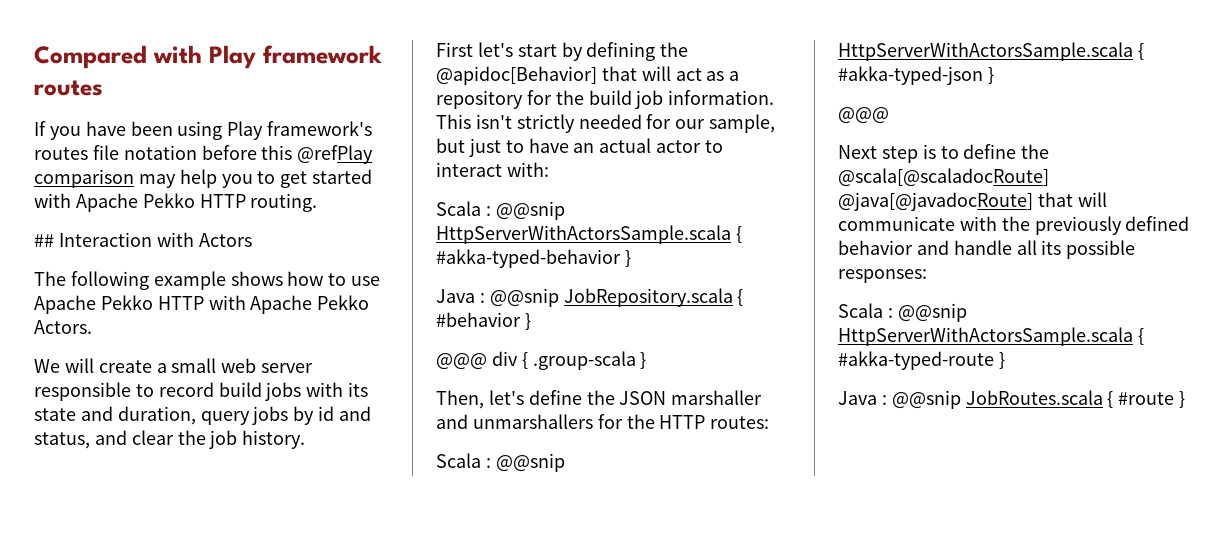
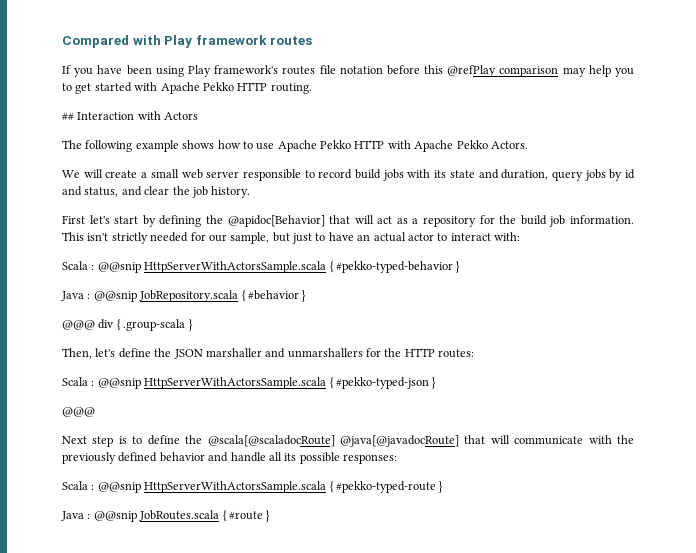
[436,249,621,268] #akka-typed-behavior -> [335,261,453,273] #pekko-typed-behavior
[838,66,983,85] #akka-typed-json -> [335,377,429,389] #pekko-typed-json
[838,351,994,370] #akka-typed-route -> [335,481,436,493] #pekko-typed-route

